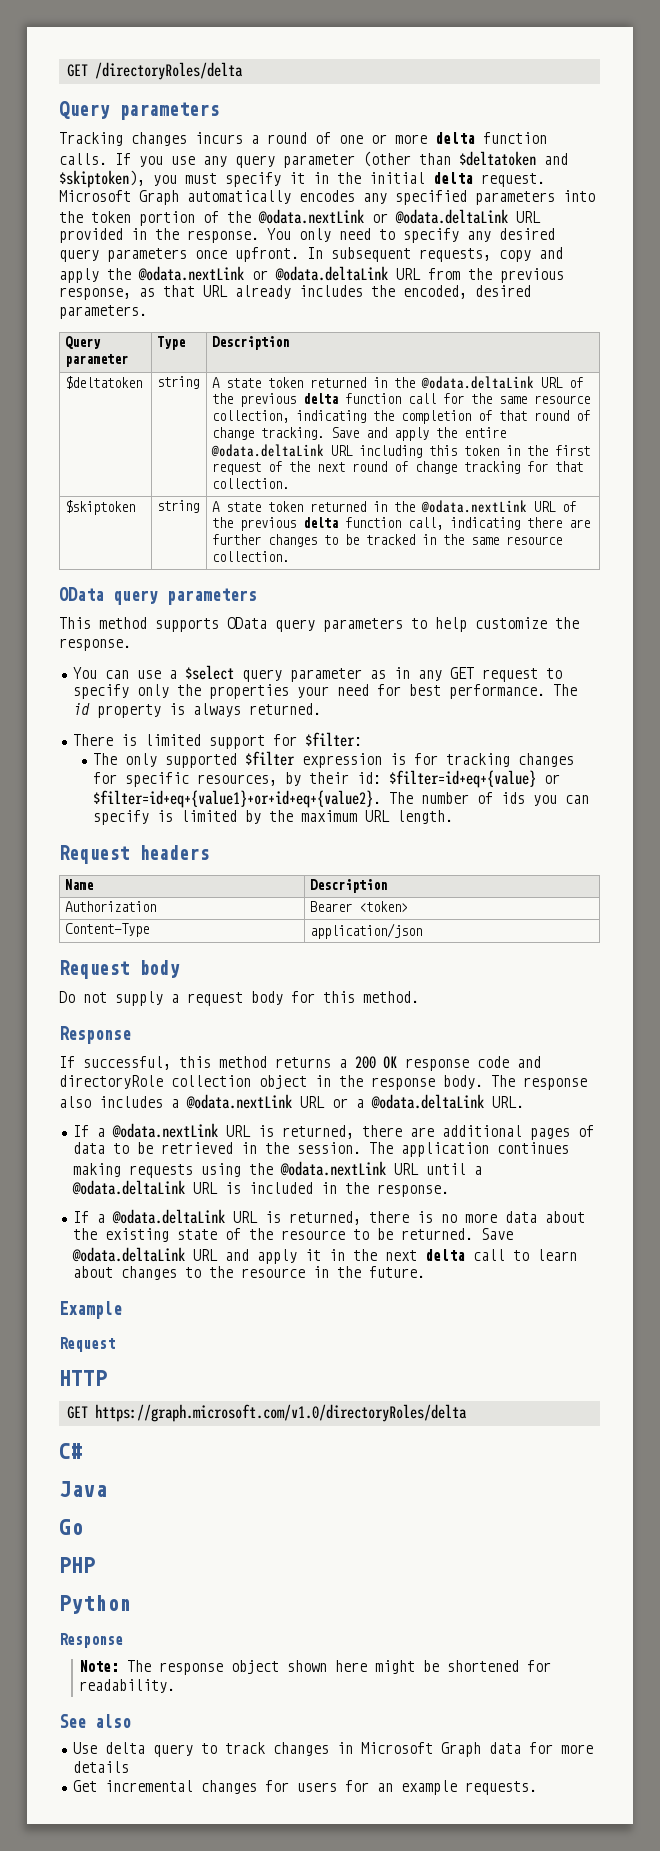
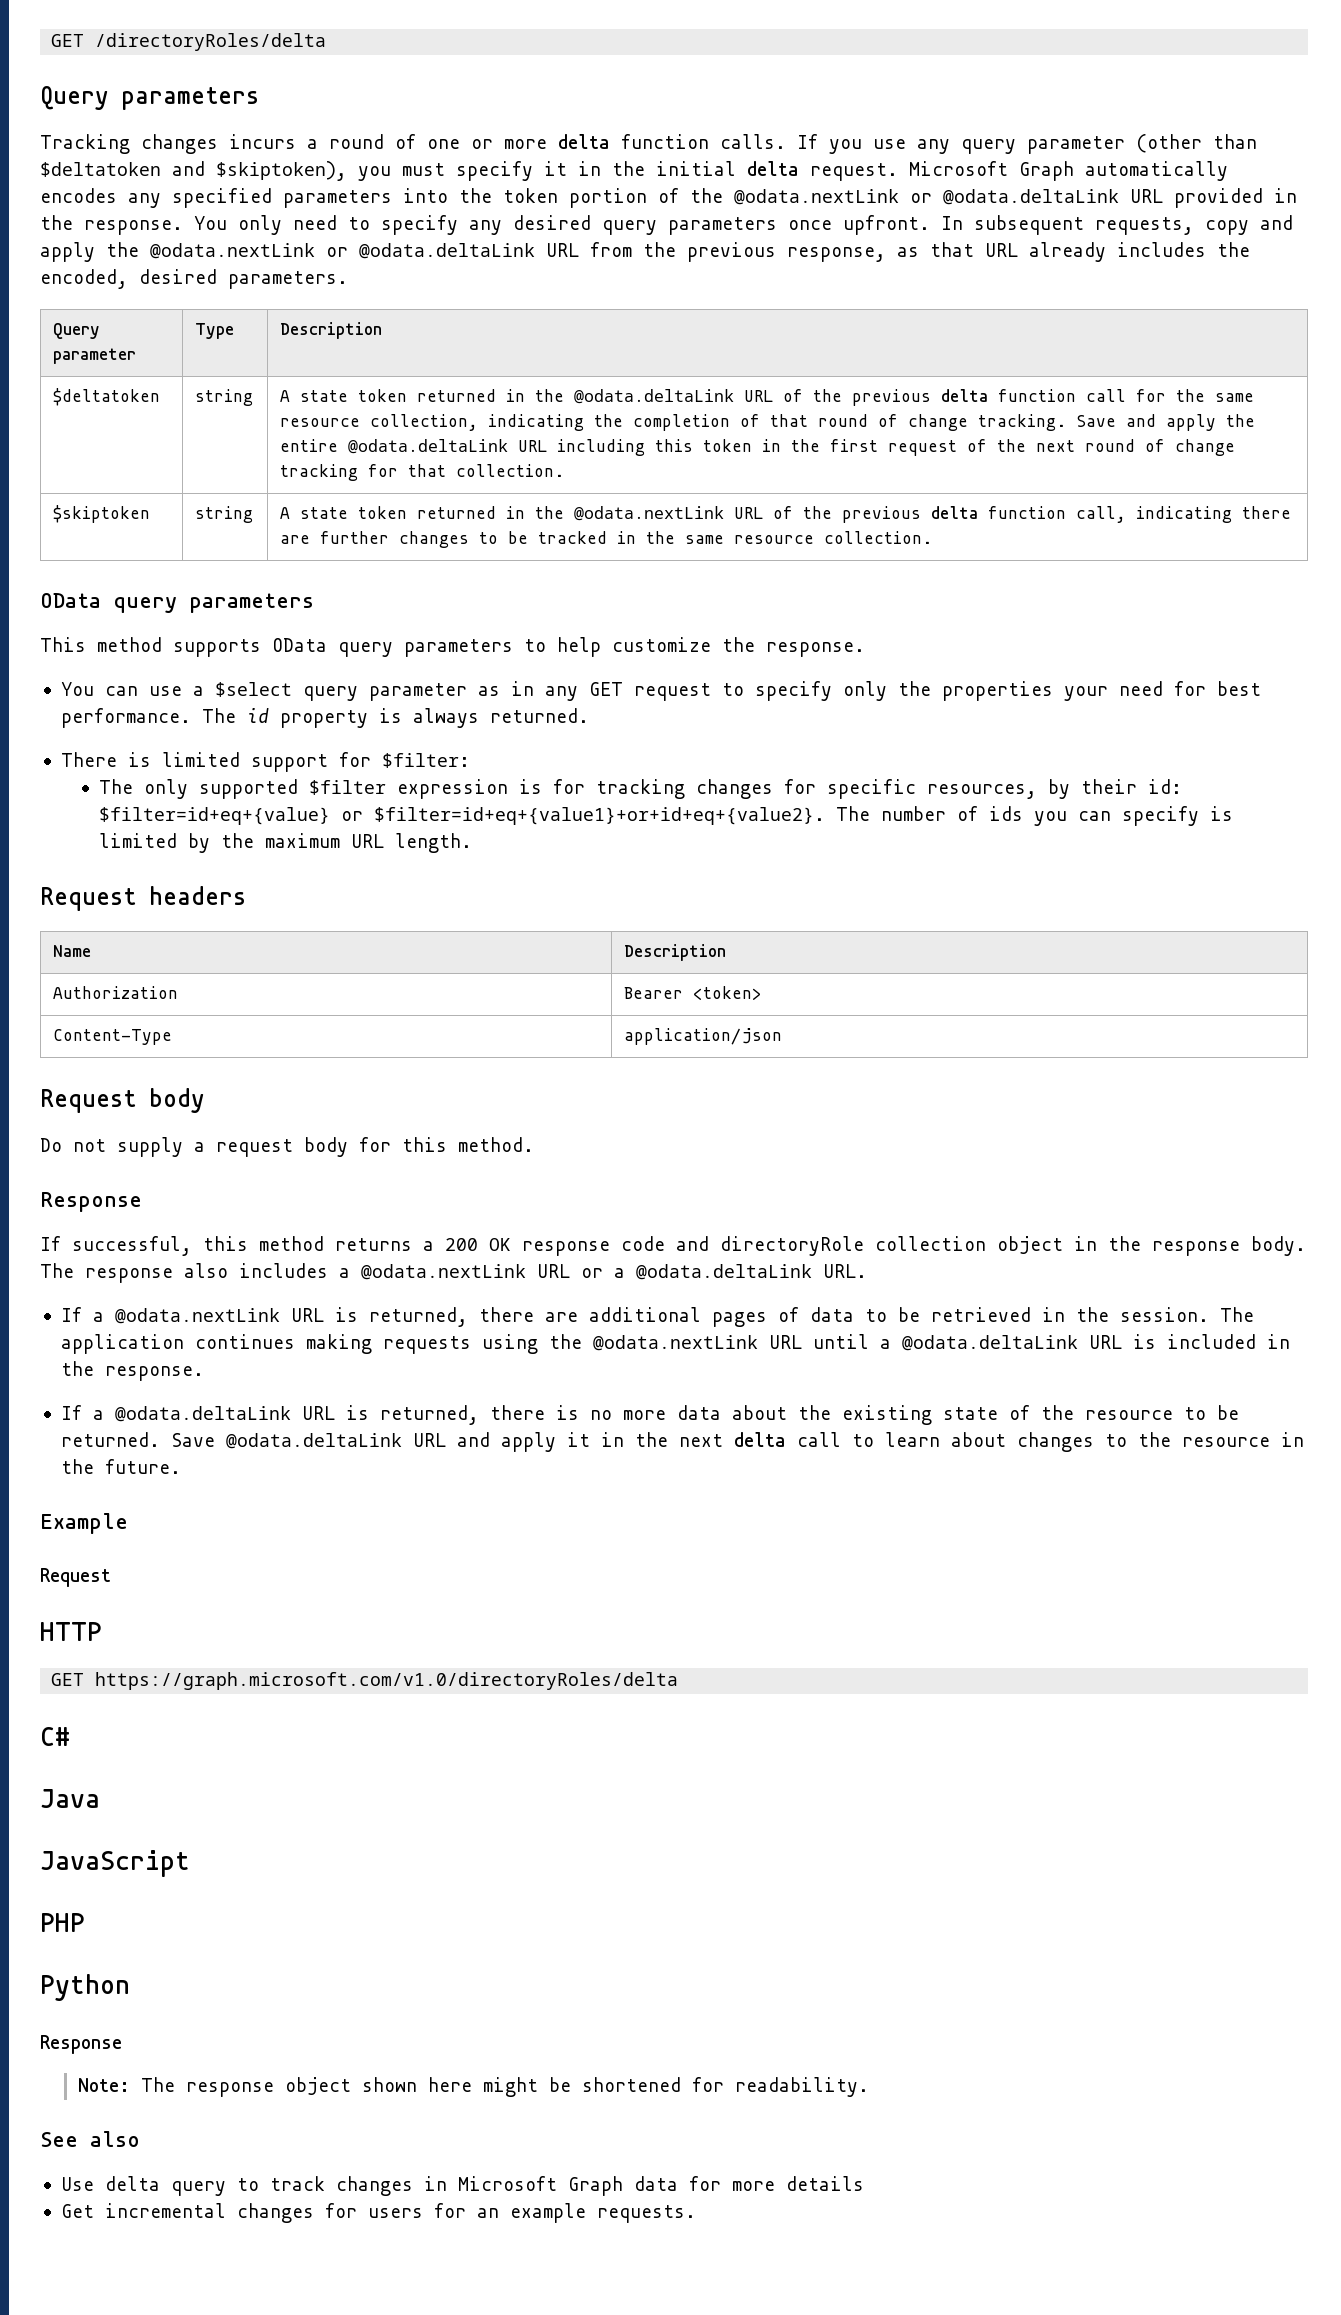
[59,1519,83,1535] Go -> [40,1850,190,1877] JavaScript

